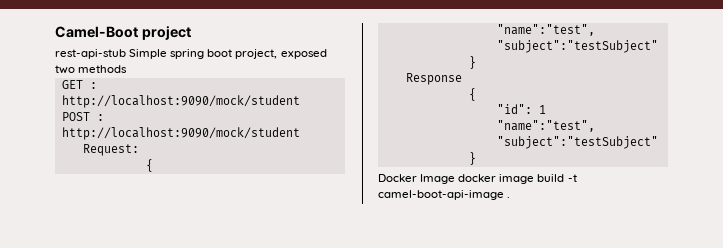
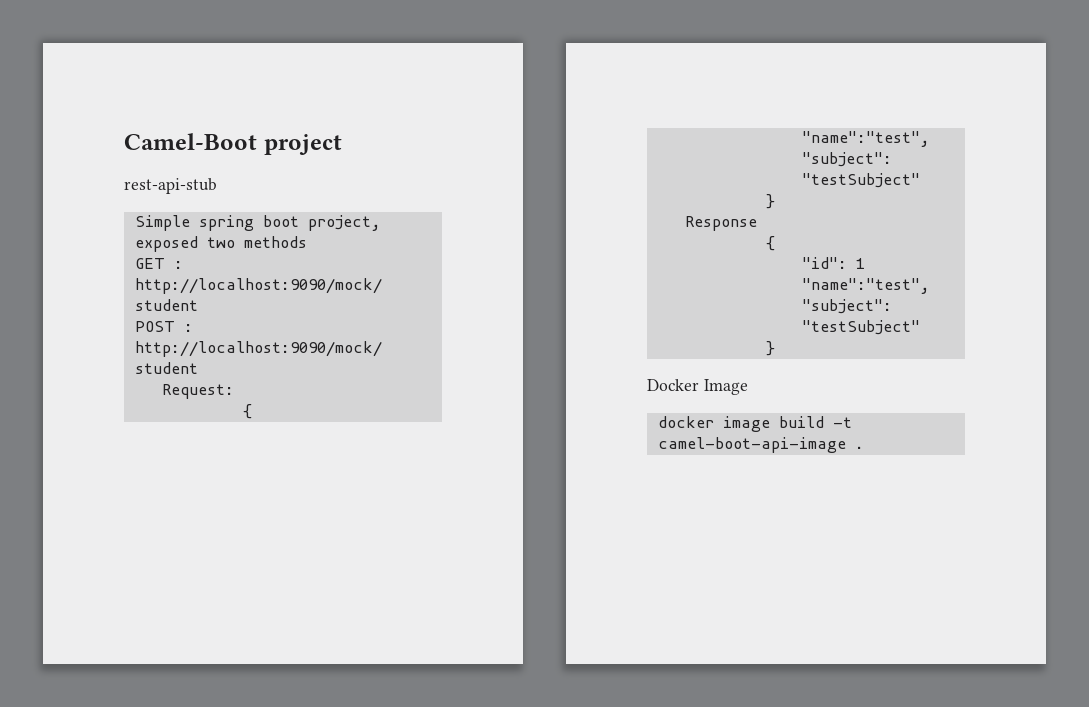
(126, 54) none -> (217, 186) //
(456, 179) none -> (748, 387) //

